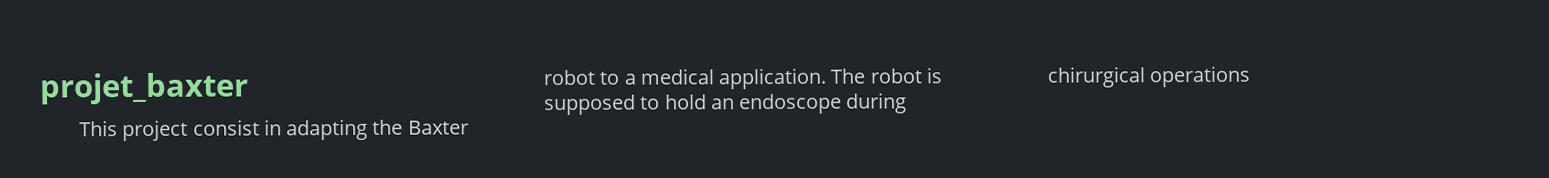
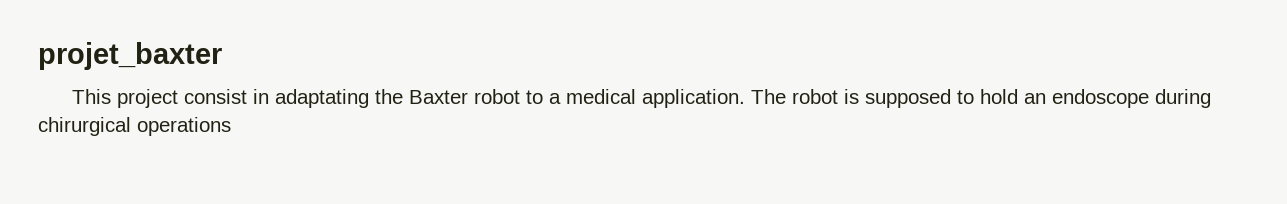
[286,118,369,141] adapting -> [275,89,370,108] adaptating

